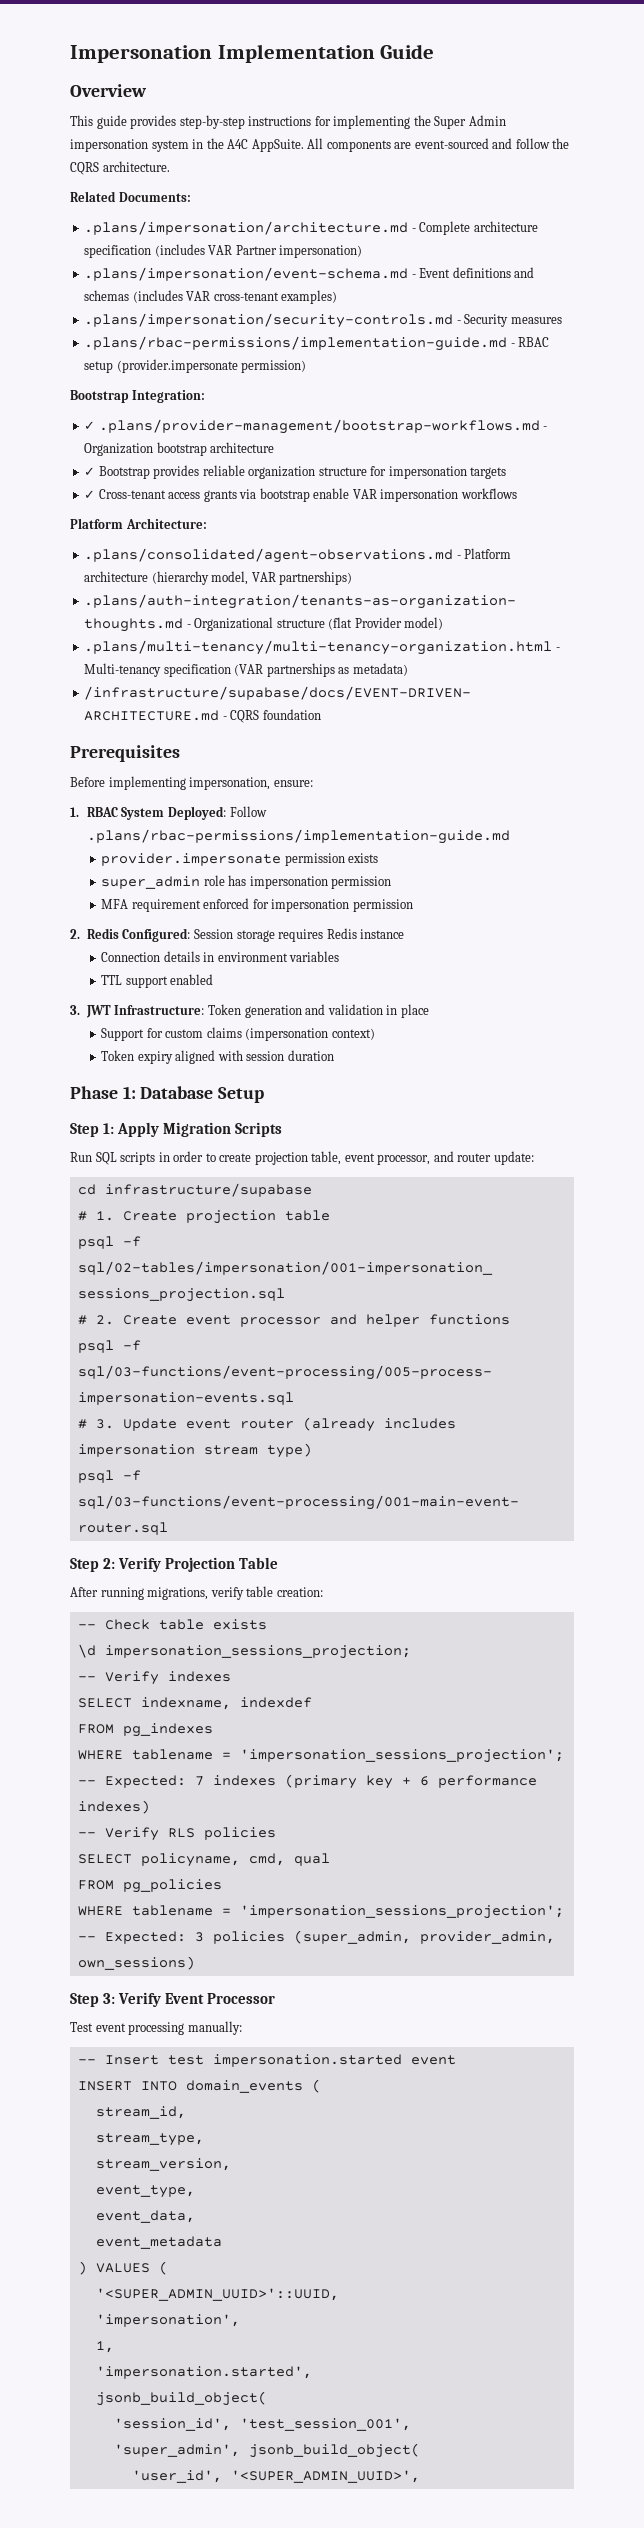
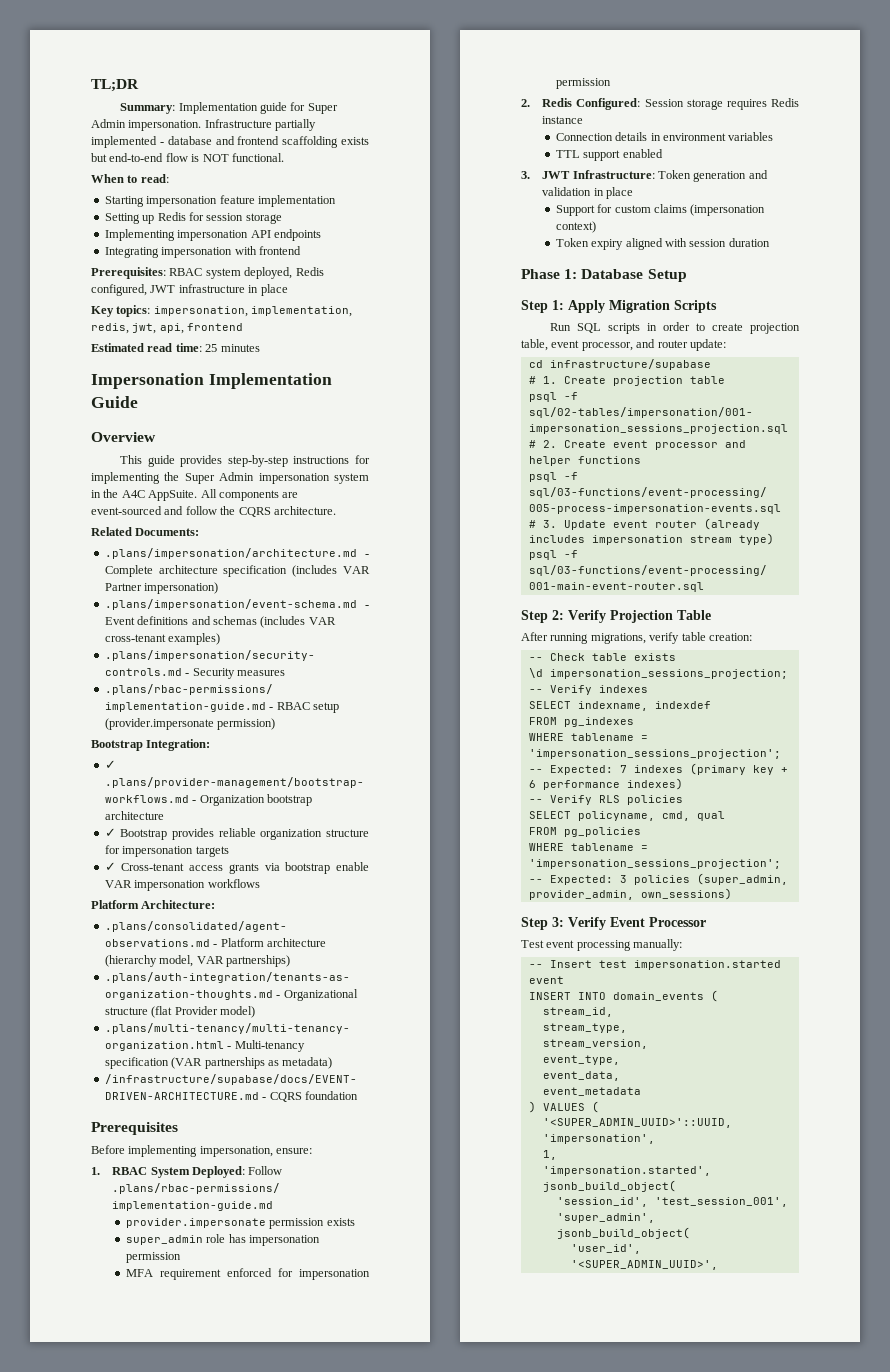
(70, 54) none -> [91,79,139,92] [120,102,338,114] [91,119,317,131] [91,136,369,148] [91,153,284,162] [91,174,169,183] [104,195,336,207] [104,212,282,224] [104,229,321,241] [104,246,301,258] [91,267,324,279] [91,284,288,296] [91,305,353,317] [91,323,244,334] [91,343,260,352] TL;DR // Summary: Implementation guide for Super Admin impersonation. Infrastructure partially implemented - database and frontend scaffolding exists but end-to-end flow is NOT functional. // When to read: // Starting impersonation feature implementation // Setting up Redis for session storage // Implementing impersonation API endpoints // Integrating impersonation with frontend // Prerequisites: RBAC system deployed, Redis configured, JWT infrastructure in place // Key topics: impersonation, implementation, redis, jwt, api, frontend // Estimated read time: 25 minutes //

